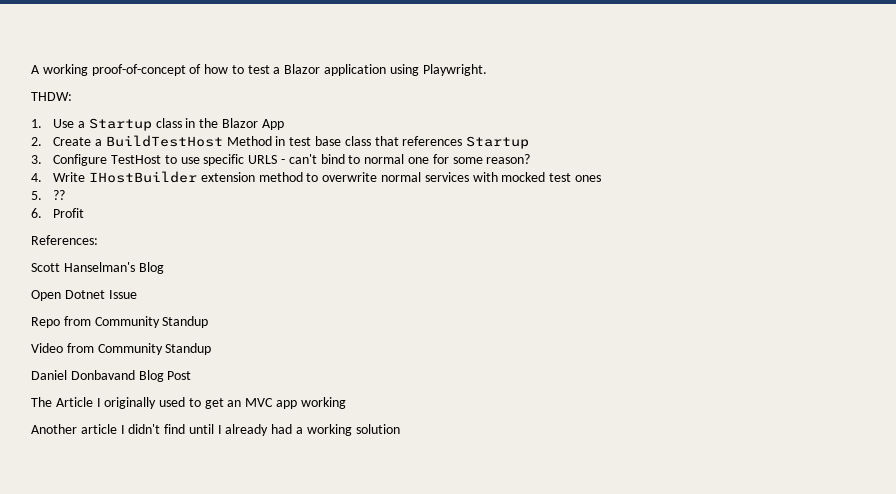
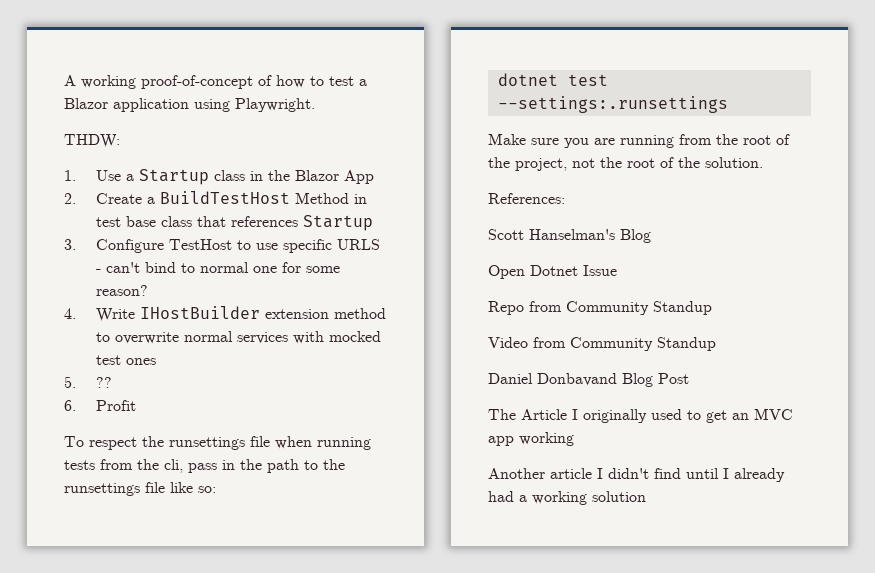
(85, 213) none -> [64,436,371,450] [64,459,345,473] [64,482,216,496] [497,73,608,86] [497,96,728,113] [488,133,790,148] [488,157,763,171] // To respect the runsettings file when running tests from the cli, pass in the path to the runsettings file like so: // dotnet test --settings:.runsettings // Make sure you are running from the root of the project, not the root of the solution.

